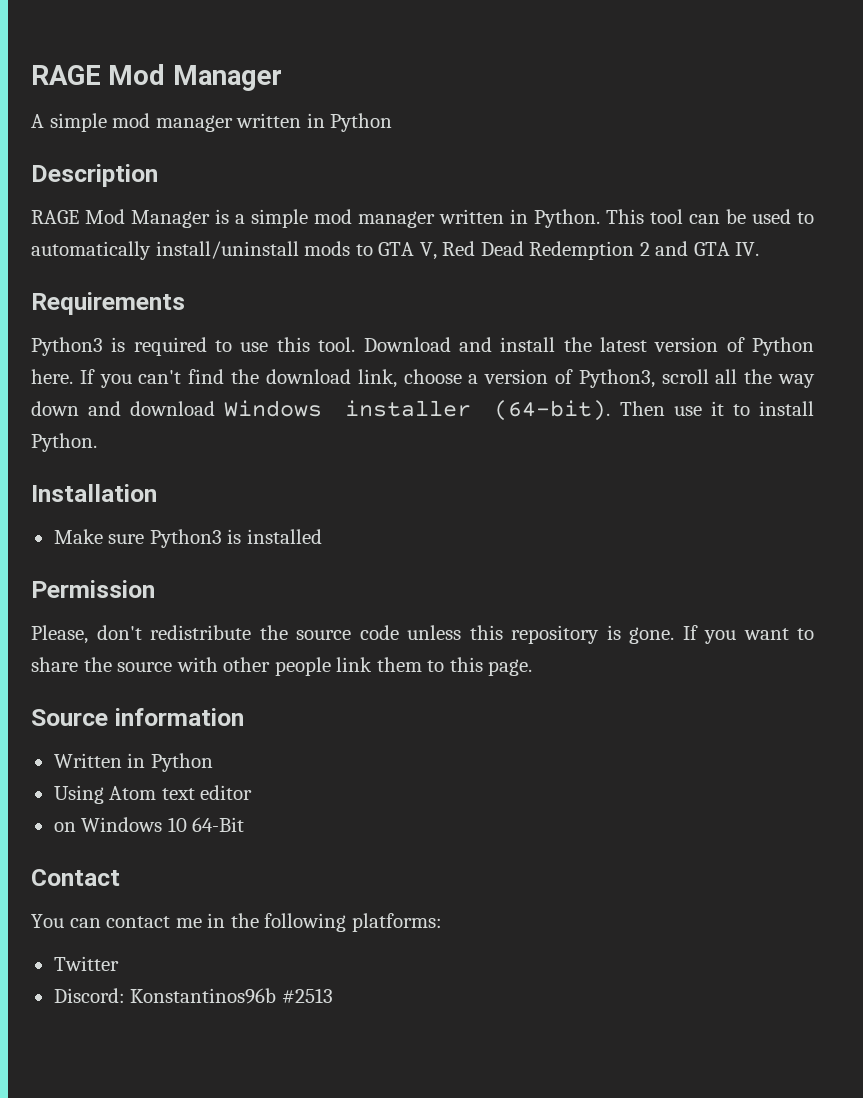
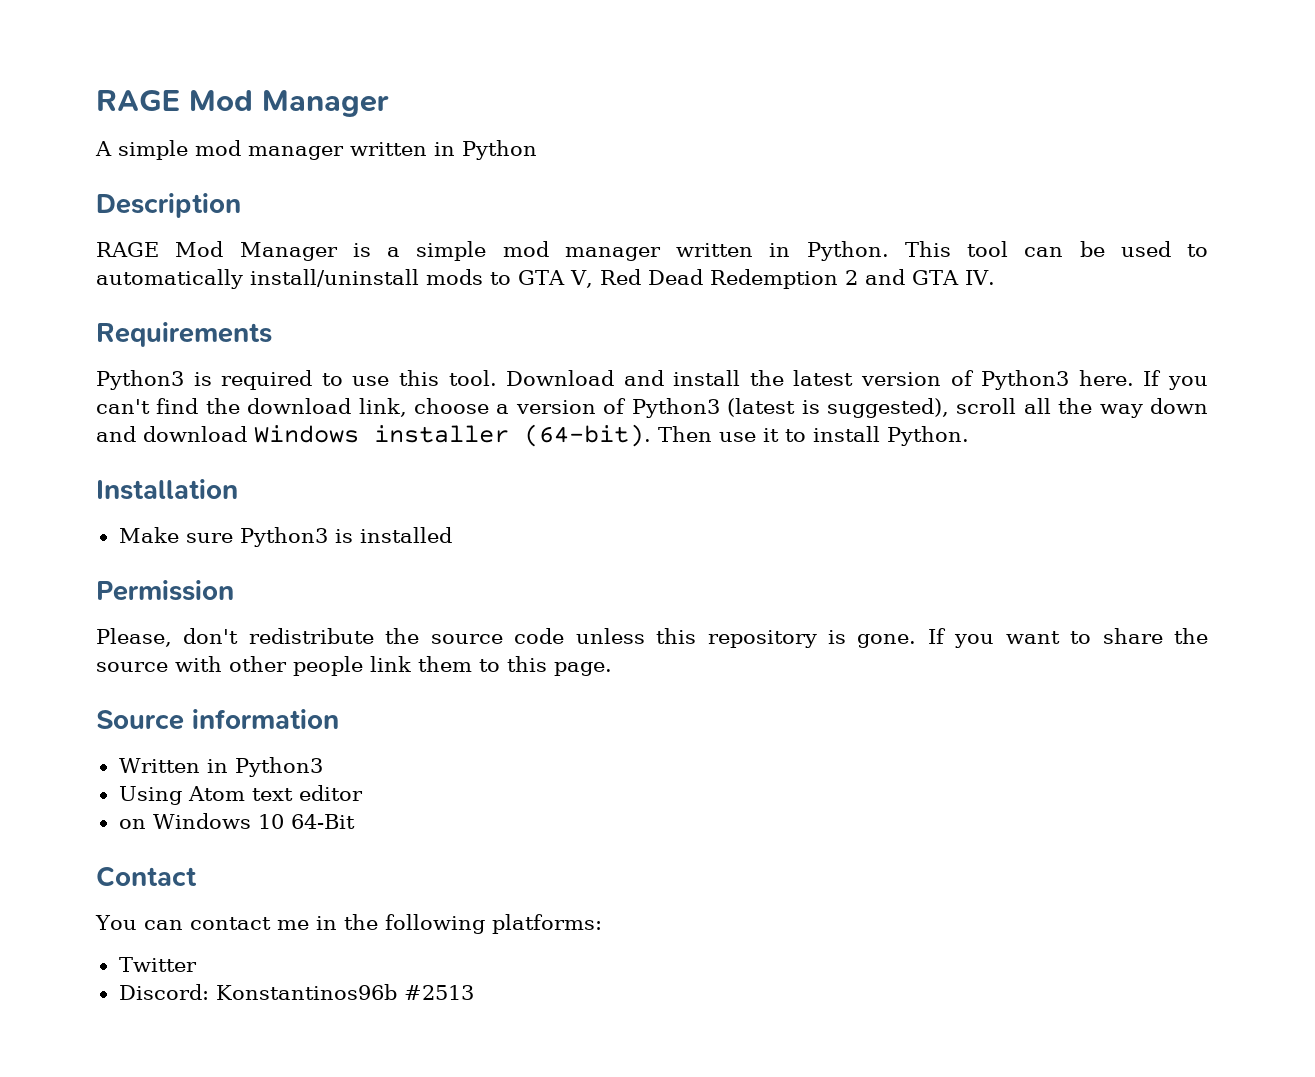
[752,337,815,356] Python -> [981,370,1070,390] Python3
[578,369,655,388] Python3, -> [631,398,949,418] Python3 (latest is suggested),
[150,753,213,772] Python -> [234,757,323,777] Python3

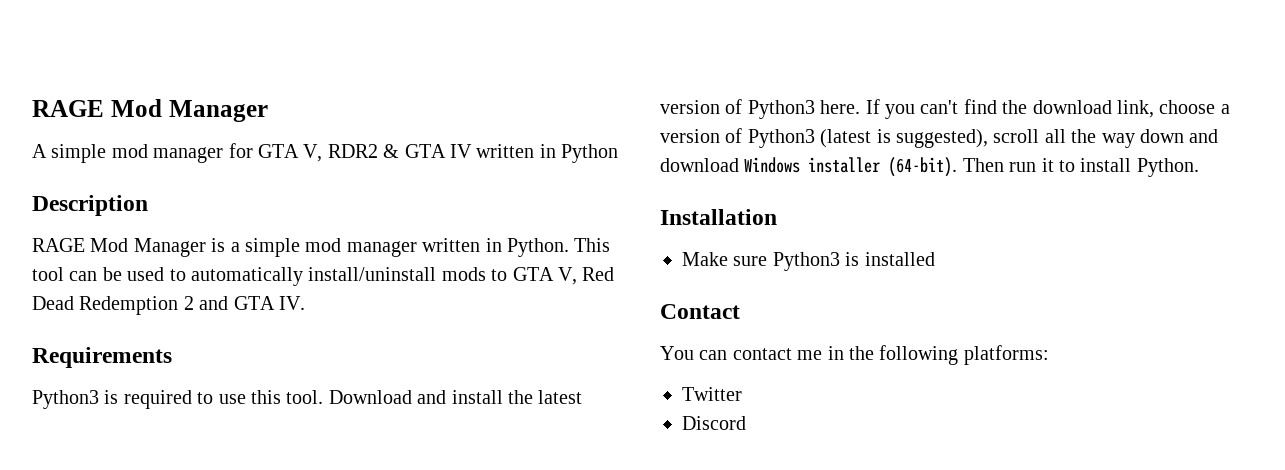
(344, 153) none -> [228,143,472,162] for GTA V, RDR2 & GTA IV
[719,432,756,442] use -> [1009,162,1037,172] run
[96,580,234,601] [96,628,1208,648] [96,656,612,676] [96,709,339,730] [118,757,323,777] [118,785,363,805] [118,813,355,829] // Permission // Please, don't redistribute the source code unless this repository is gone. If you want to share the source with other people link them to this page. // Source information // Written in Python3 // Using Atom text editor // on Windows 10 64-Bit -> (935, 259) none
[118,984,474,1000] Discord: Konstantinos96b #2513 -> [682,416,746,430] Discord

